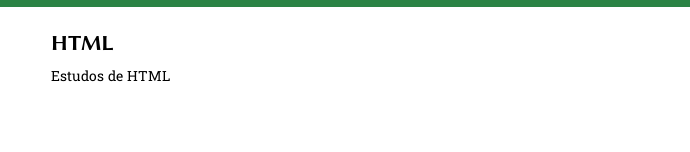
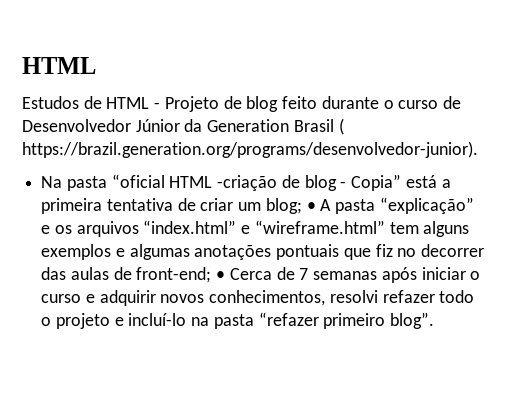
(170, 76) none -> [154,96,461,112] [22,118,344,135] [22,141,478,158] [41,174,451,191] [41,197,474,214] [41,220,470,237] [41,244,485,260] [41,267,481,283] [41,290,475,306] [41,312,435,329] - Projeto de blog feito durante o curso de Desenvolvedor Júnior da Generation Brasil ( https://brazil.generation.org/programs/desenvolvedor-junior). // Na pasta “oficial HTML -criação de blog - Copia” está a primeira tentativa de criar um blog; • A pasta “explicação” e os arquivos “index.html” e “wireframe.html” tem alguns exemplos e algumas anotações pontuais que fiz no decorrer das aulas de front-end; • Cerca de 7 semanas após iniciar o curso e adquirir novos conhecimentos, resolvi refazer todo o projeto e incluí-lo na pasta “refazer primeiro blog”.

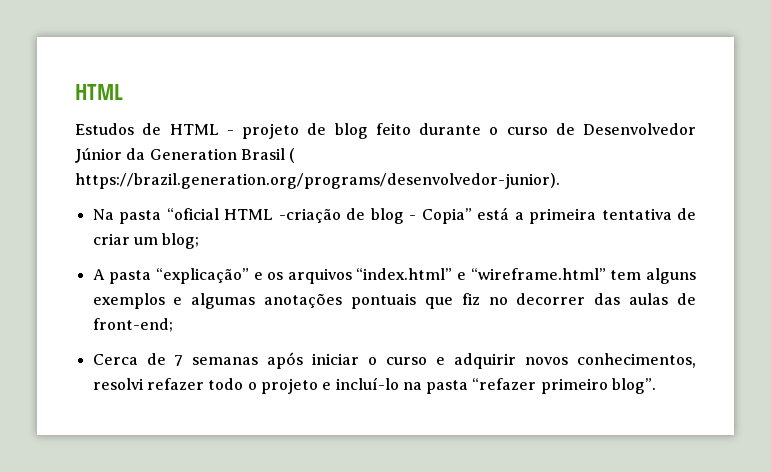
[164,96,219,112] Projeto -> [242,123,299,139] projeto
[306,202,316,211] • -> (200, 241) //
[216,271,226,280] • -> (173, 325) //

